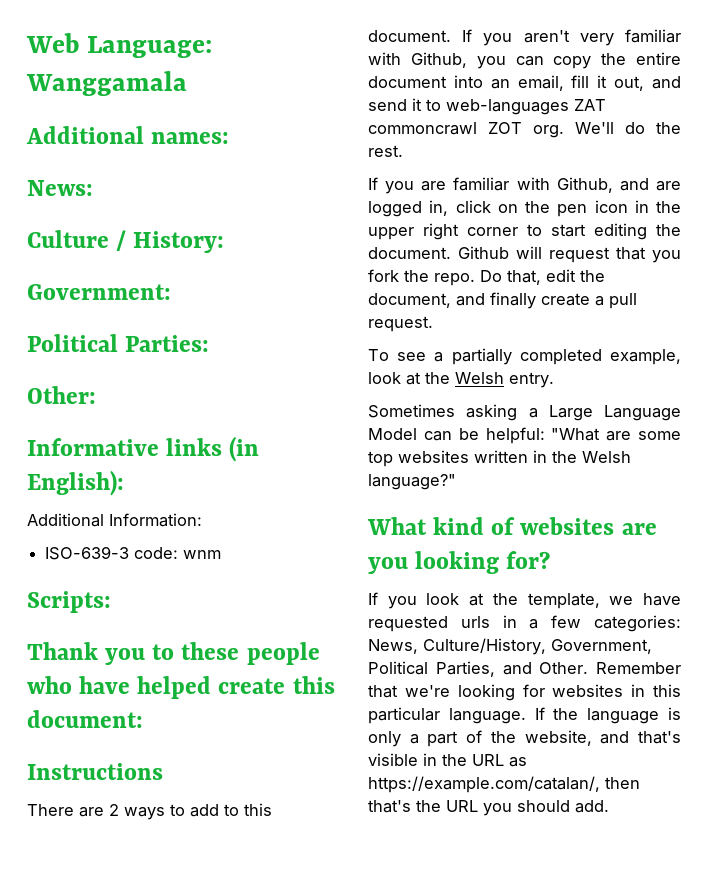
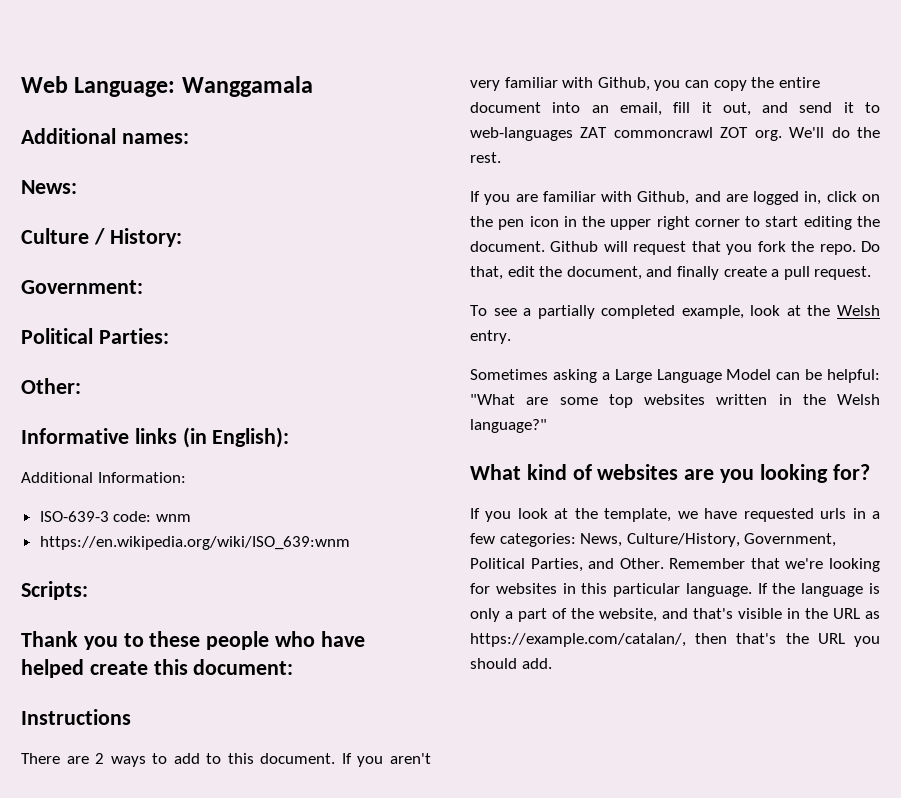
(222, 554) none -> [39,536,350,550] // https://en.wikipedia.org/wiki/ISO_639:wnm

